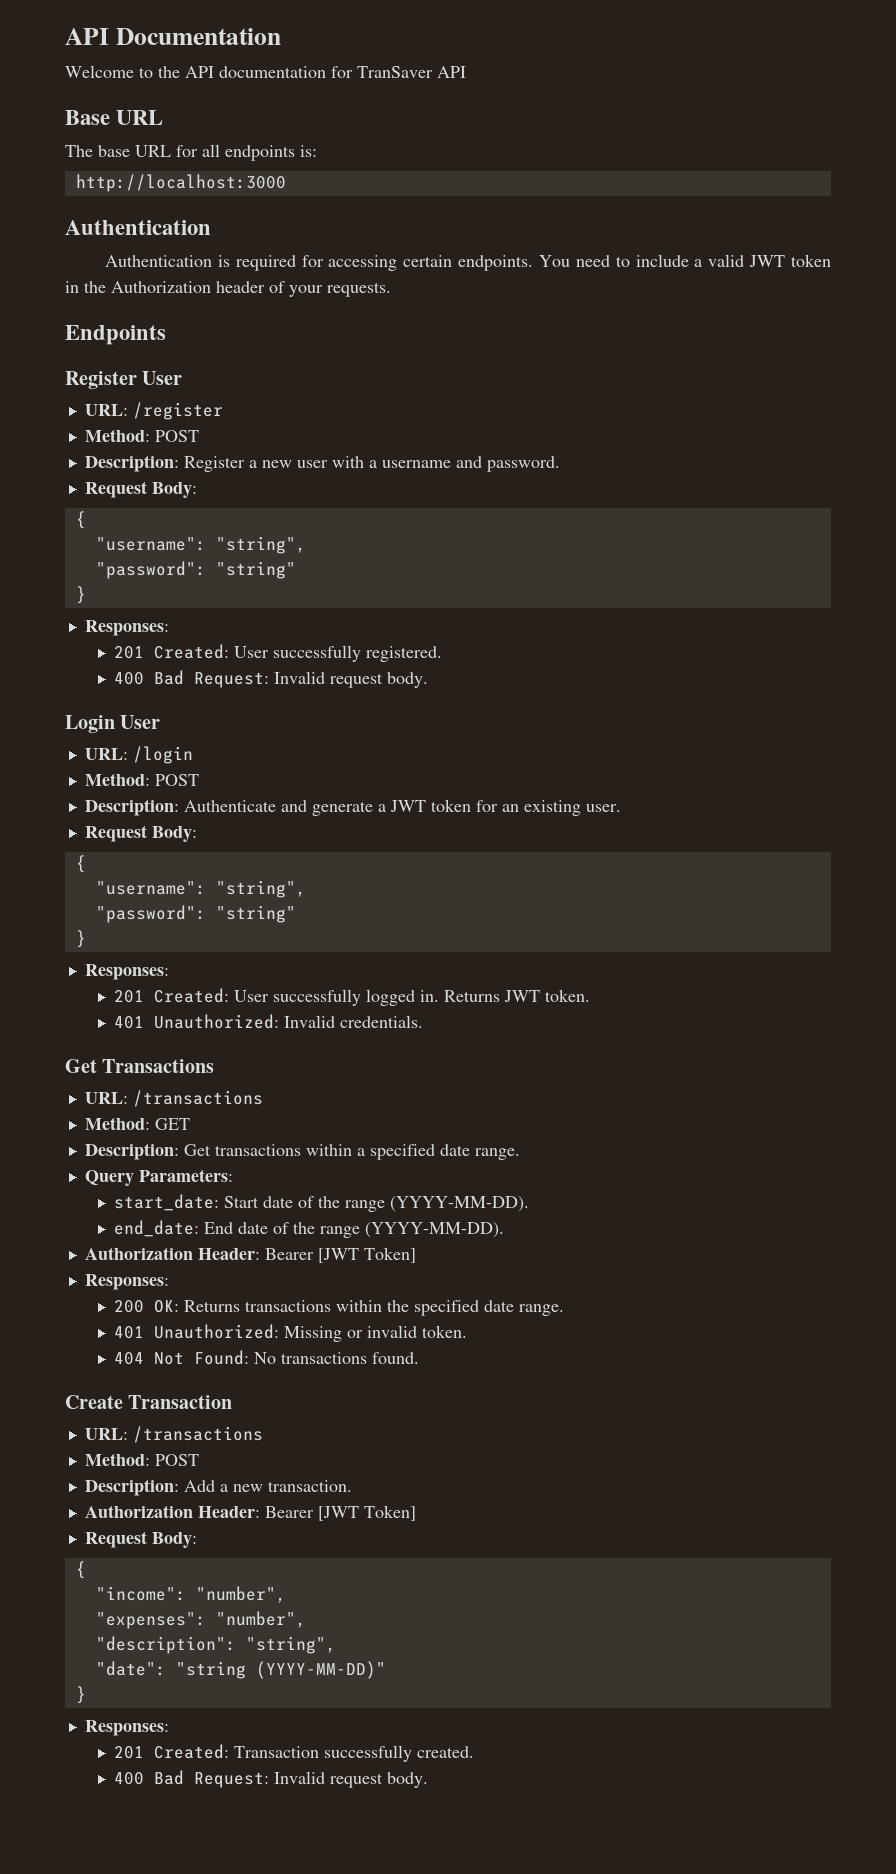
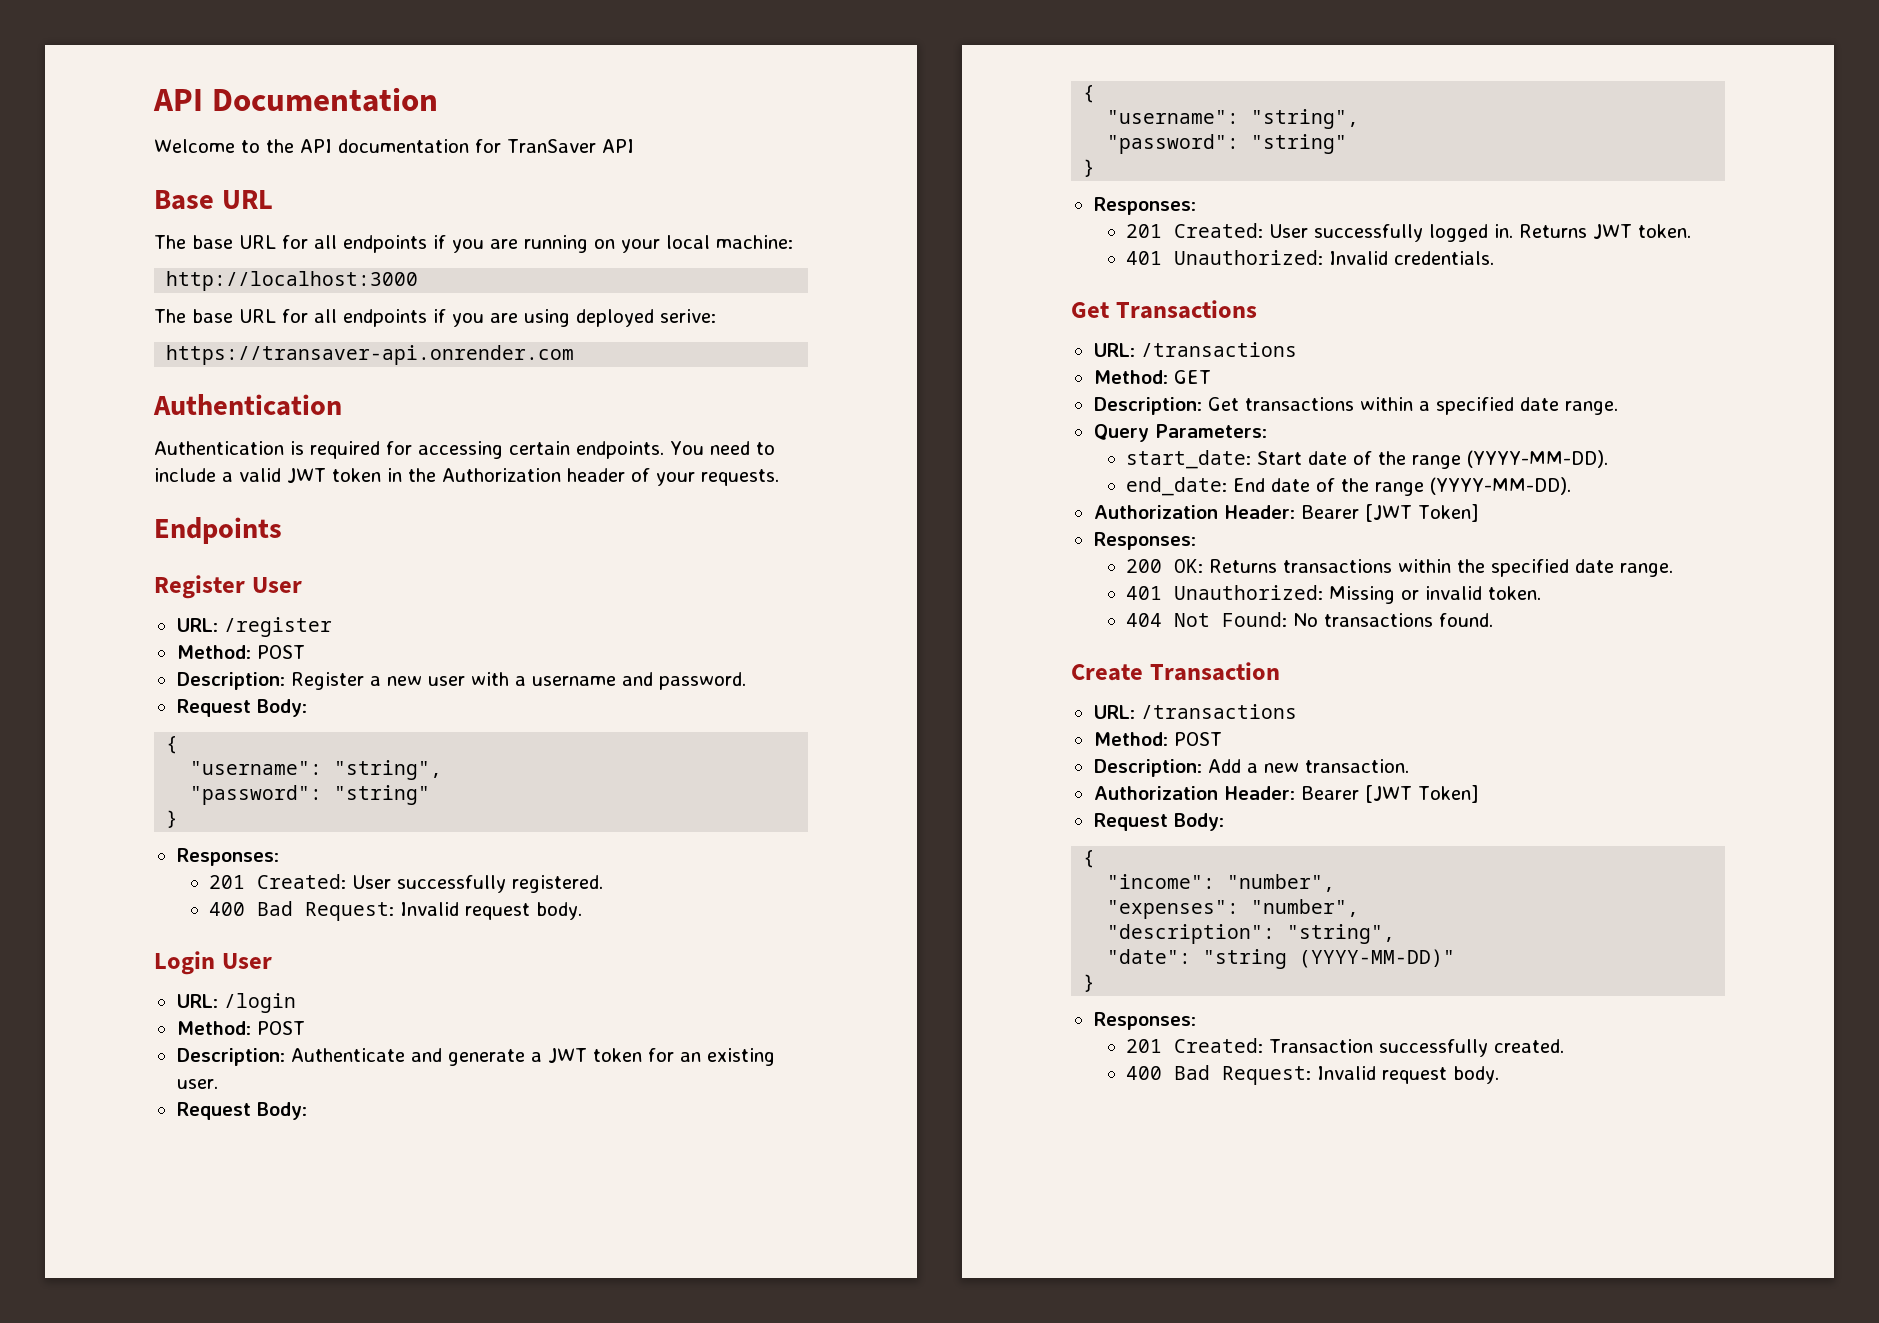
[300,145,317,157] [75,174,286,192] is: // http://localhost:3000 -> [433,235,793,253] [166,271,419,291] [154,309,716,327] [166,345,575,365] if you are running on your local machine: // http://localhost:3000 // The base URL for all endpoints if you are using deployed serive: // https://transaver-api.onrender.com

